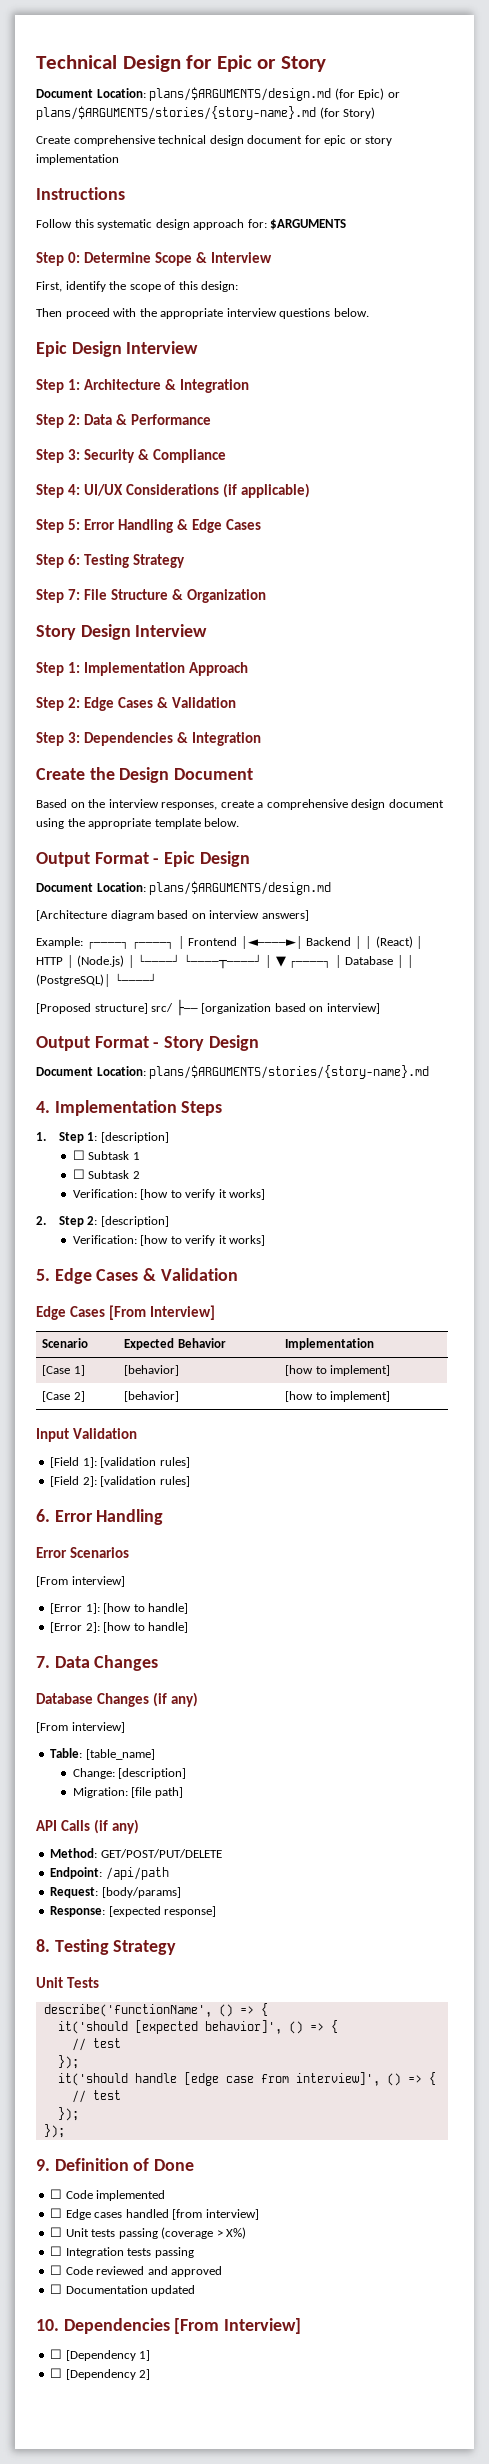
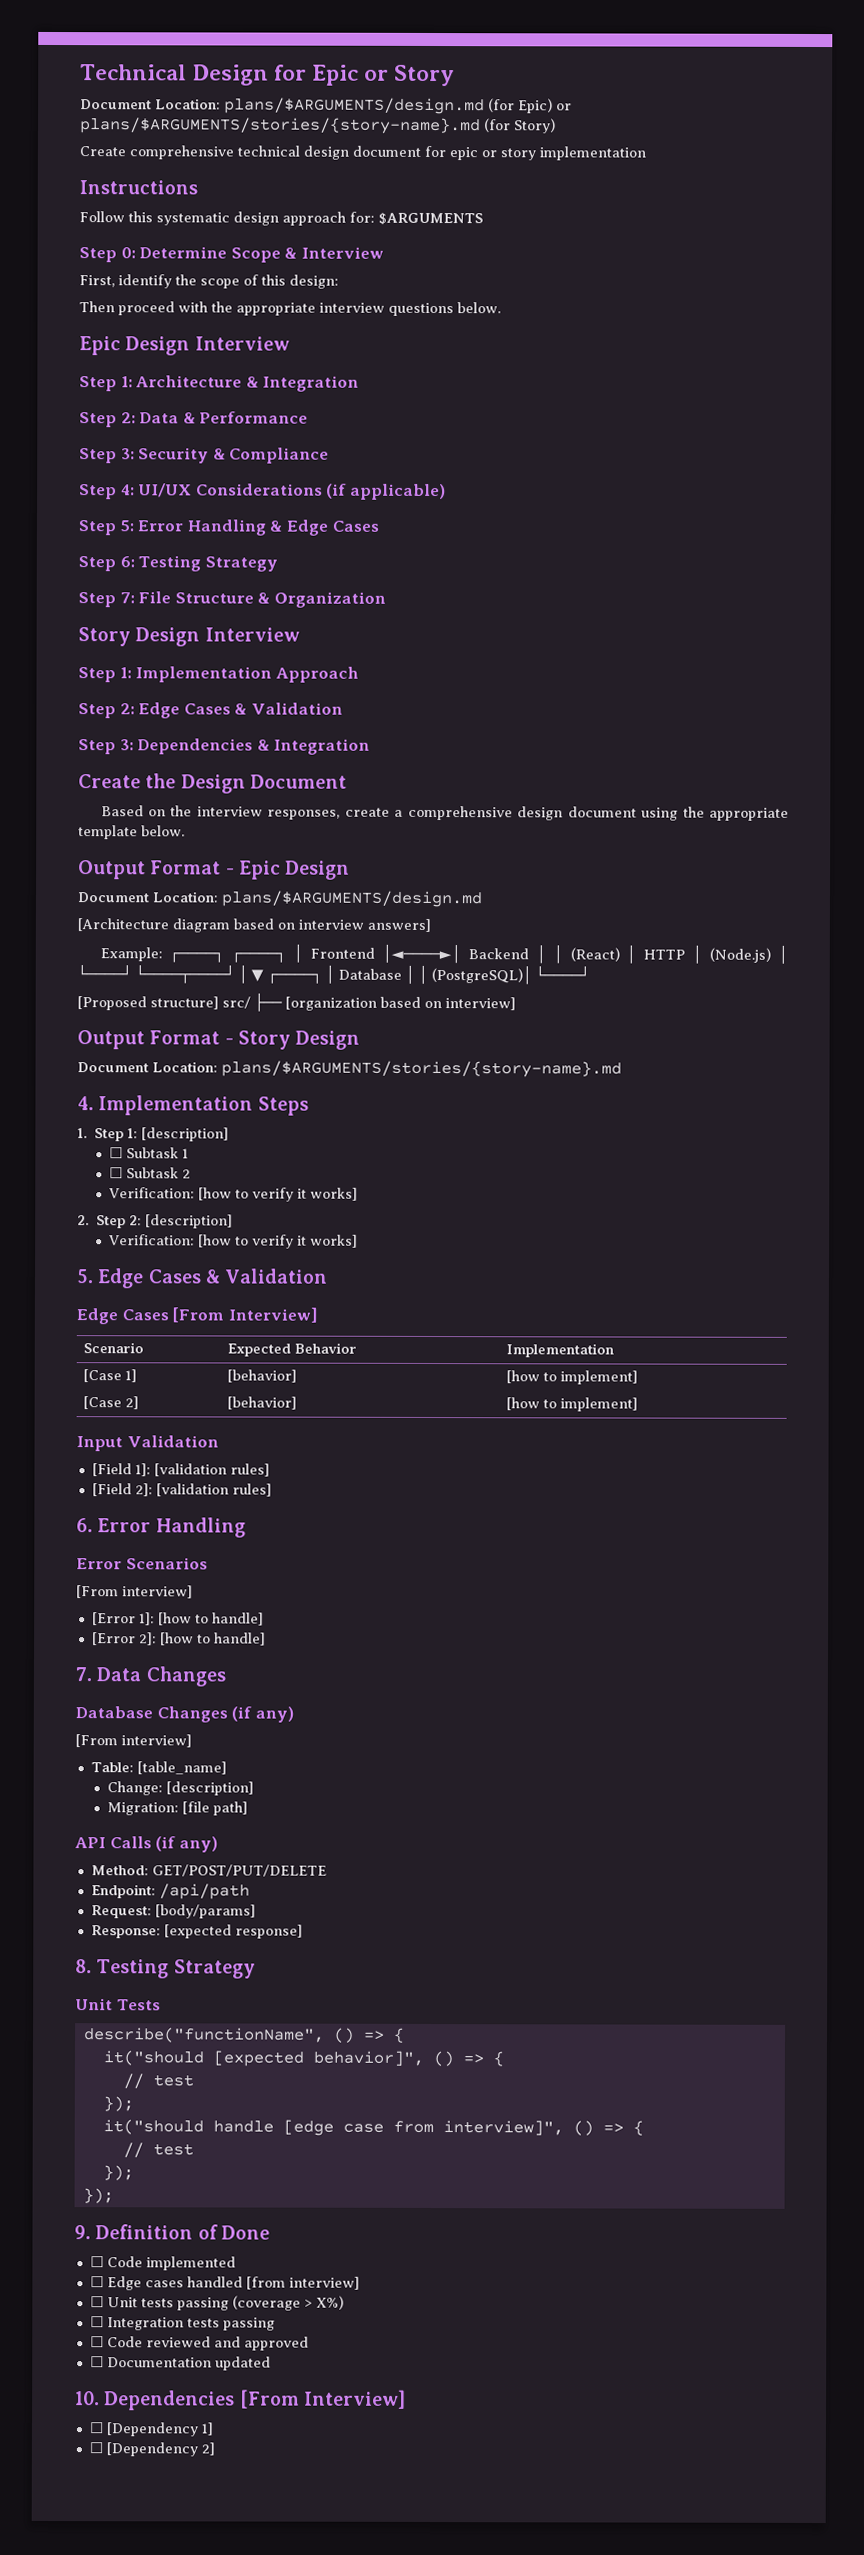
[43,2003,268,2017] [57,2020,338,2034] [71,2038,121,2051] [57,2055,79,2069] [57,2073,128,2086] describe('functionName', () => { // it('should [expected behavior]', () => { // // test // }); // it('should -> [82,2027,405,2043] [102,2050,504,2067] [122,2073,194,2089] [102,2096,134,2112] [102,2119,204,2135] describe("functionName", () => { // it("should [expected behavior]", () => { // // test // }); // it("should
[295,2072,380,2086] interview]', -> [442,2120,564,2136] interview]",

